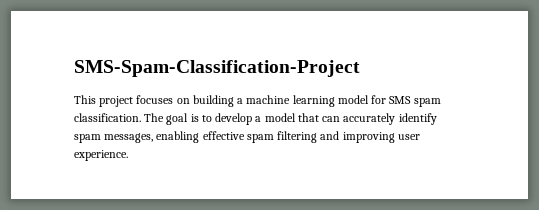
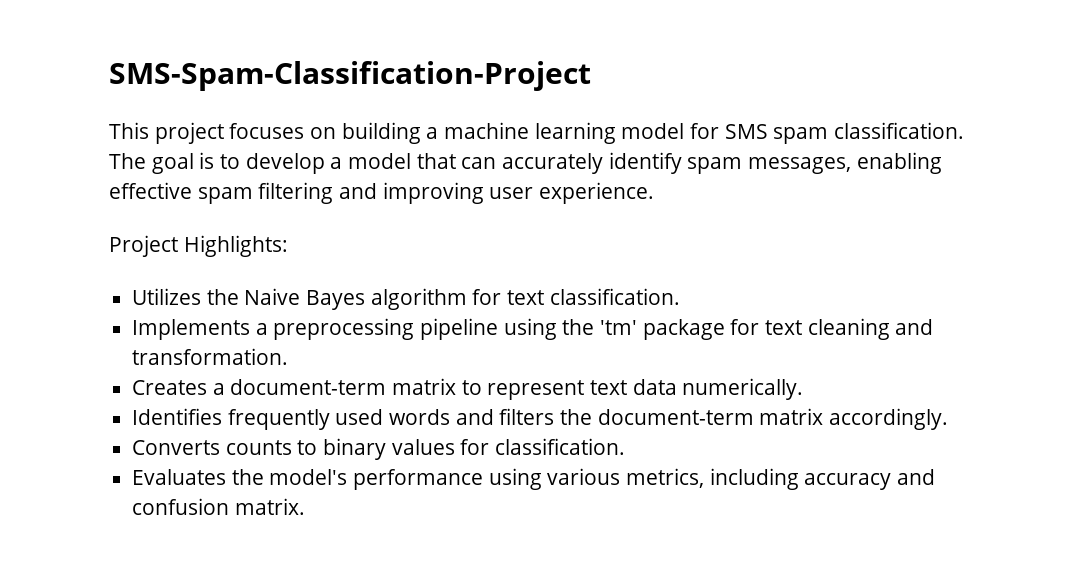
(128, 155) none -> [109,235,288,257] [132,288,680,310] [132,318,934,340] [132,348,289,365] [132,378,804,400] [132,408,949,430] [132,438,626,460] [132,468,936,490] [132,498,305,515] // Project Highlights: // Utilizes the Naive Bayes algorithm for text classification. // Implements a preprocessing pipeline using the 'tm' package for text cleaning and transformation. // Creates a document-term matrix to represent text data numerically. // Identifies frequently used words and filters the document-term matrix accordingly. // Converts counts to binary values for classification. // Evaluates the model's performance using various metrics, including accuracy and confusion matrix.

